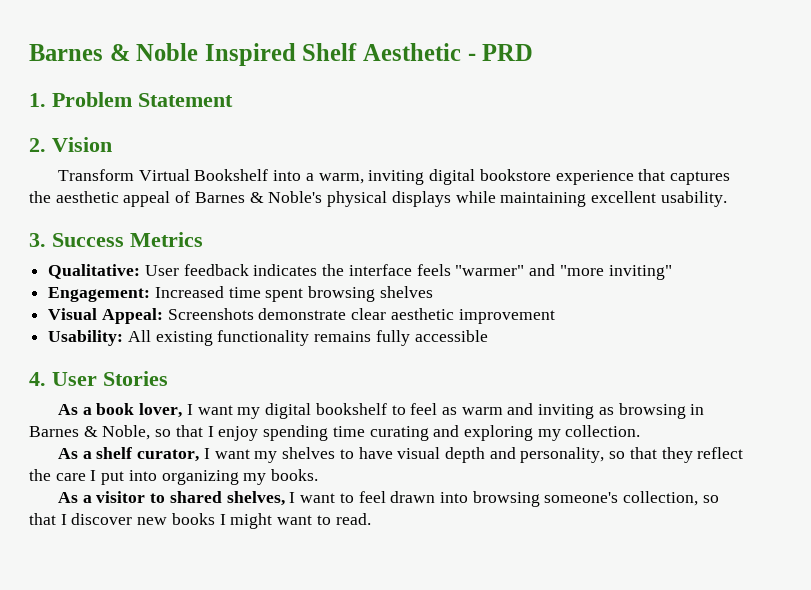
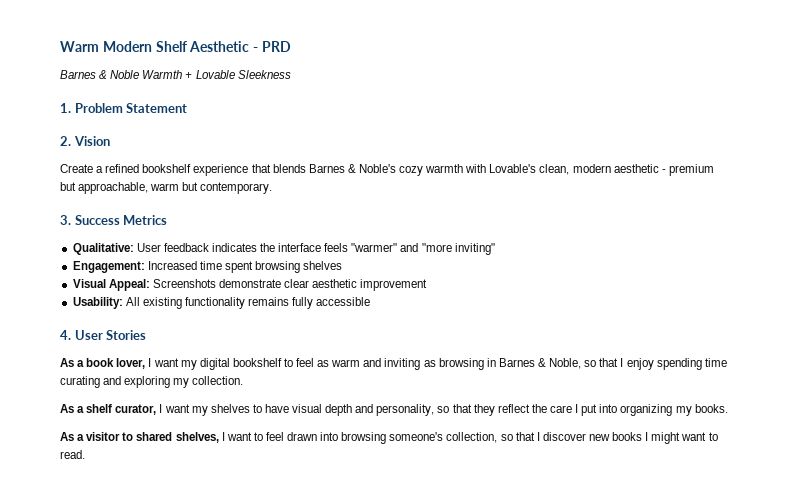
[29,43,296,66] Barnes & Noble Inspired -> [60,41,152,52] Warm Modern
(534, 52) none -> [60,70,291,79] // Barnes & Noble Warmth + Lovable Sleekness
[58,169,730,185] [29,191,727,207] Transform Virtual Bookshelf into a warm, inviting digital bookstore experience that captures the aesthetic appeal of Barnes & Noble's physical displays while maintaining excellent usability. -> [60,164,714,176] [60,182,273,194] Create a refined bookshelf experience that blends Barnes & Noble's cozy warmth with Lovable's clean, modern aesthetic - premium but approachable, warm but contemporary.

